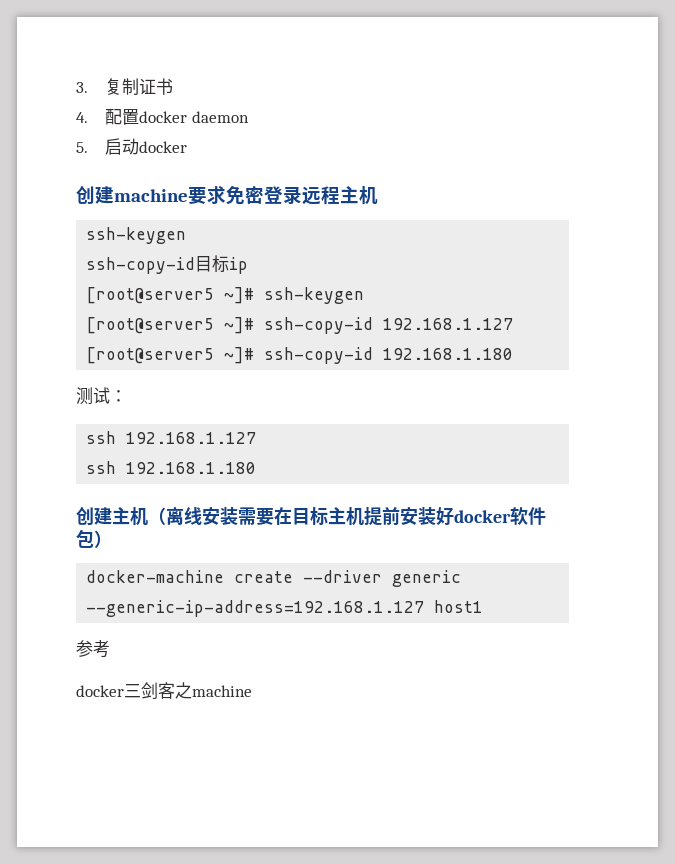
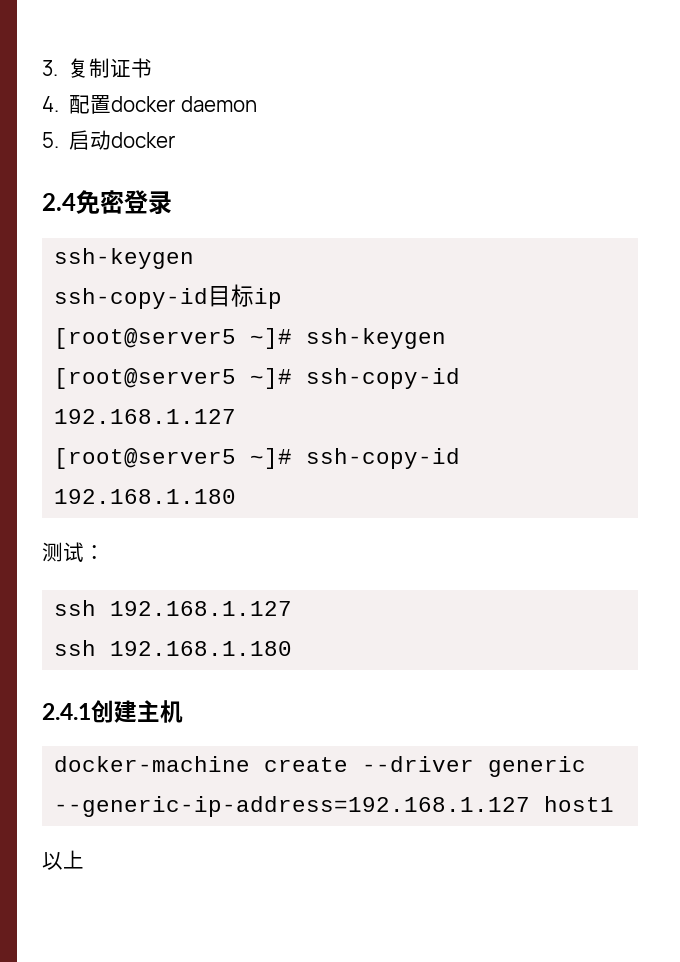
[76,185,226,205] 创建machine要求 -> [42,193,76,211] 2.4
[302,186,378,205] 远程主机 -> (172, 203) none
(257, 468) none -> [42,703,91,720] 2.4.1
[148,506,546,526] [76,529,112,548] （离线安装需要在目标主机提前安装好docker软件包） -> (183, 711) none
[76,640,110,658] [76,682,252,699] 参考 // docker三剑客之machine -> [42,850,84,870] 以上

